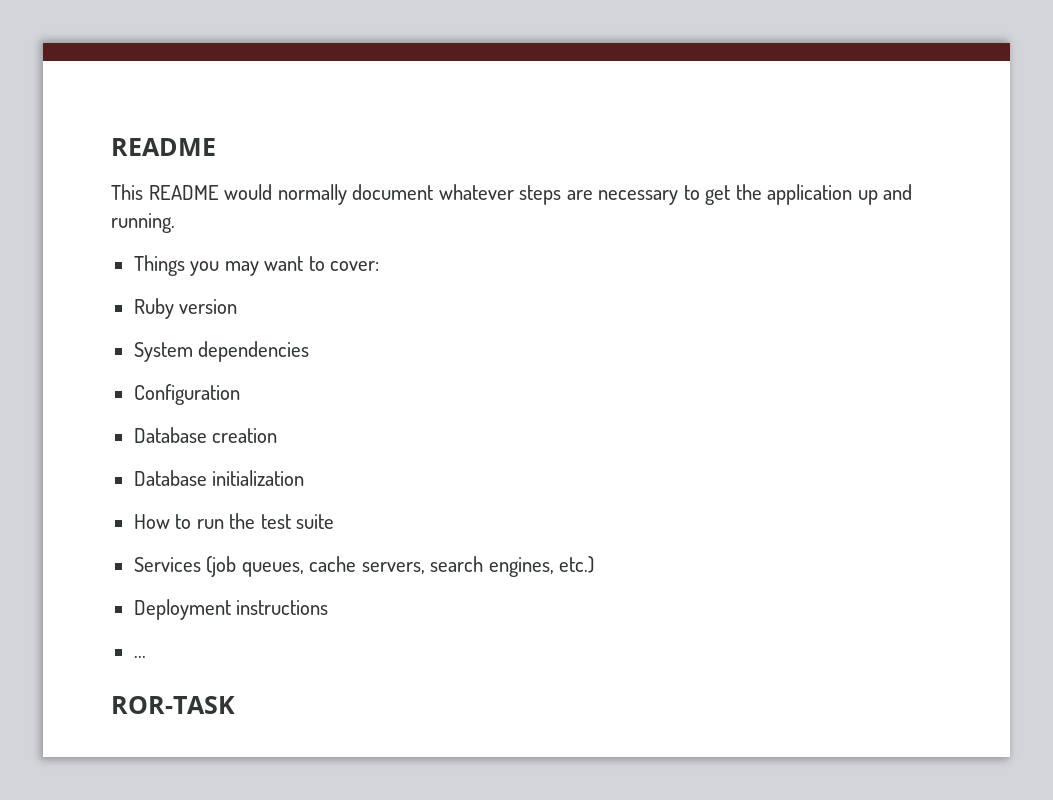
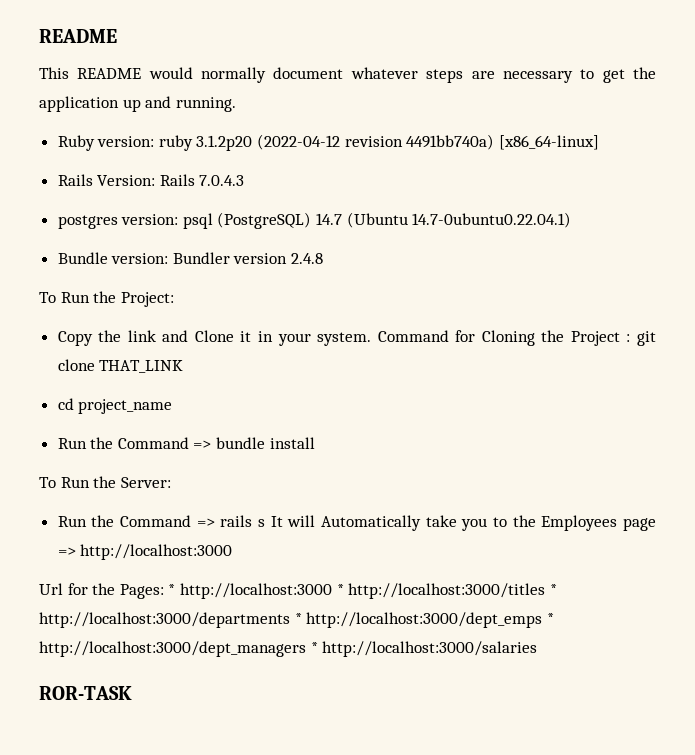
[133,255,380,276] [133,298,238,319] [133,341,310,362] [133,384,240,405] [133,427,278,443] [133,470,305,486] [133,513,335,529] [133,556,595,577] [133,599,329,620] [133,655,146,658] Things you may want to cover: // Ruby version // System dependencies // Configuration // Database creation // Database initialization // How to run the test suite // Services (job queues, cache servers, search engines, etc.) // Deployment instructions // ... -> [57,134,599,151] [57,174,245,186] [57,212,572,229] [57,252,324,264] [39,291,174,307] [57,330,656,346] [57,359,184,373] [57,398,173,414] [57,437,315,449] [39,476,171,488] [57,515,656,531] [57,544,233,560] [39,583,557,599] [39,612,554,628] [39,641,538,657] Ruby version: ruby 3.1.2p20 (2022-04-12 revision 4491bb740a) [x86_64-linux] // Rails Version: Rails 7.0.4.3 // postgres version: psql (PostgreSQL) 14.7 (Ubuntu 14.7-0ubuntu0.22.04.1) // Bundle version: Bundler version 2.4.8 // To Run the Project: // Copy the link and Clone it in your system. Command for Cloning the Project : git clone THAT_LINK // cd project_name // Run the Command => bundle install // To Run the Server: // Run the Command => rails s It will Automatically take you to the Employees page => http://localhost:3000 // Url for the Pages: * http://localhost:3000 * http://localhost:3000/titles * http://localhost:3000/departments * http://localhost:3000/dept_emps * http://localhost:3000/dept_managers * http://localhost:3000/salaries

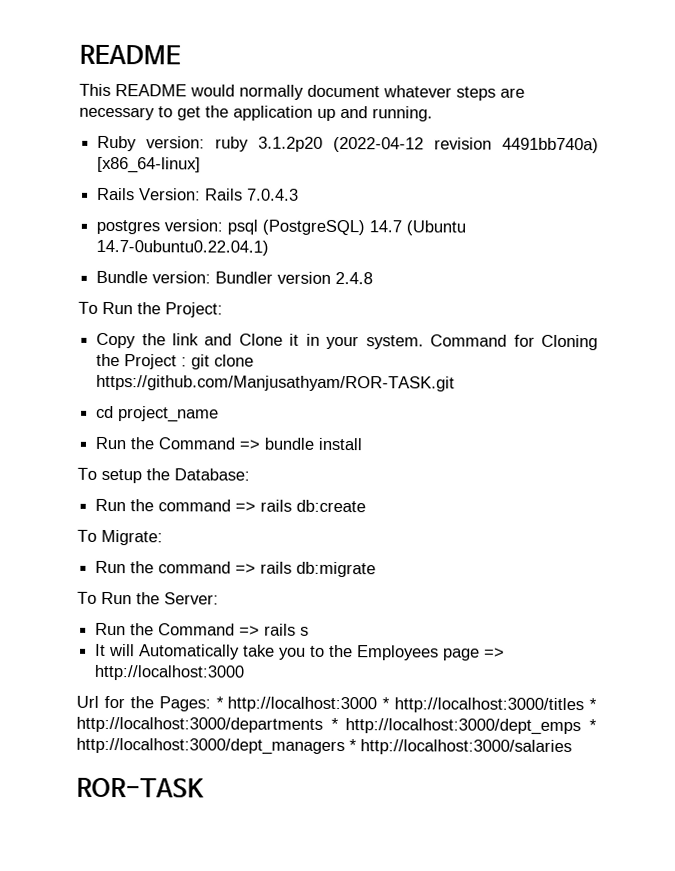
[99,360,184,373] THAT_LINK -> [96,374,456,392] https://github.com/Manjusathyam/ROR-TASK.git
(315, 443) none -> [77,467,250,484] [95,498,367,513] [77,529,163,546] [95,560,377,578] // To setup the Database: // Run the command => rails db:create // To Migrate: // Run the command => rails db:migrate
(266, 523) none -> (310, 631) //

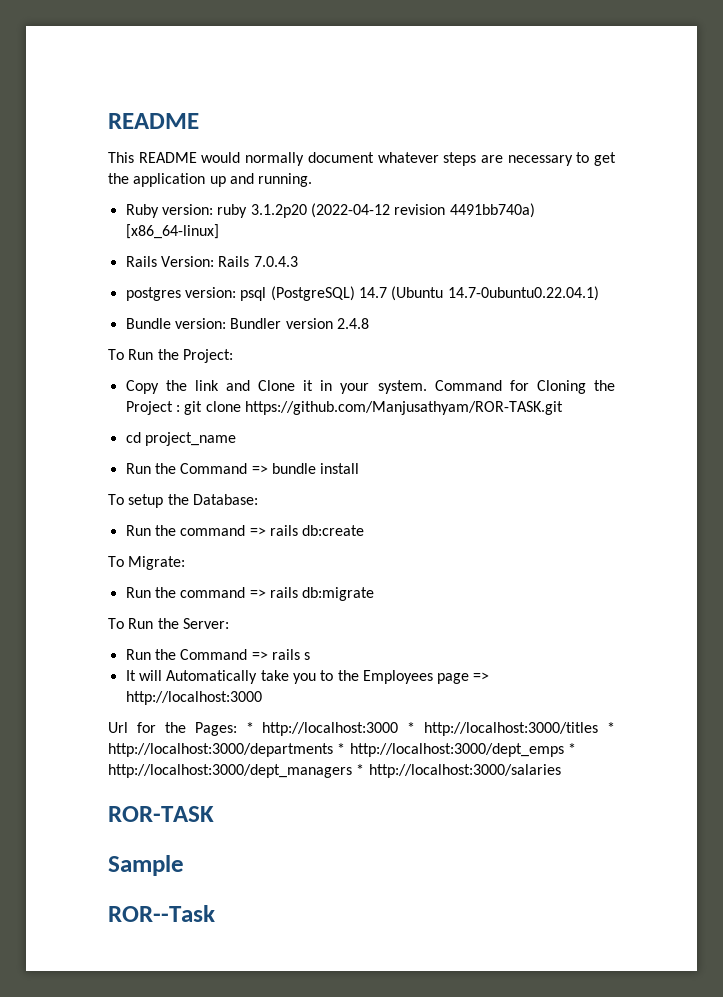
(204, 787) none -> [108,855,184,876] [108,905,215,922] // Sample // ROR--Task

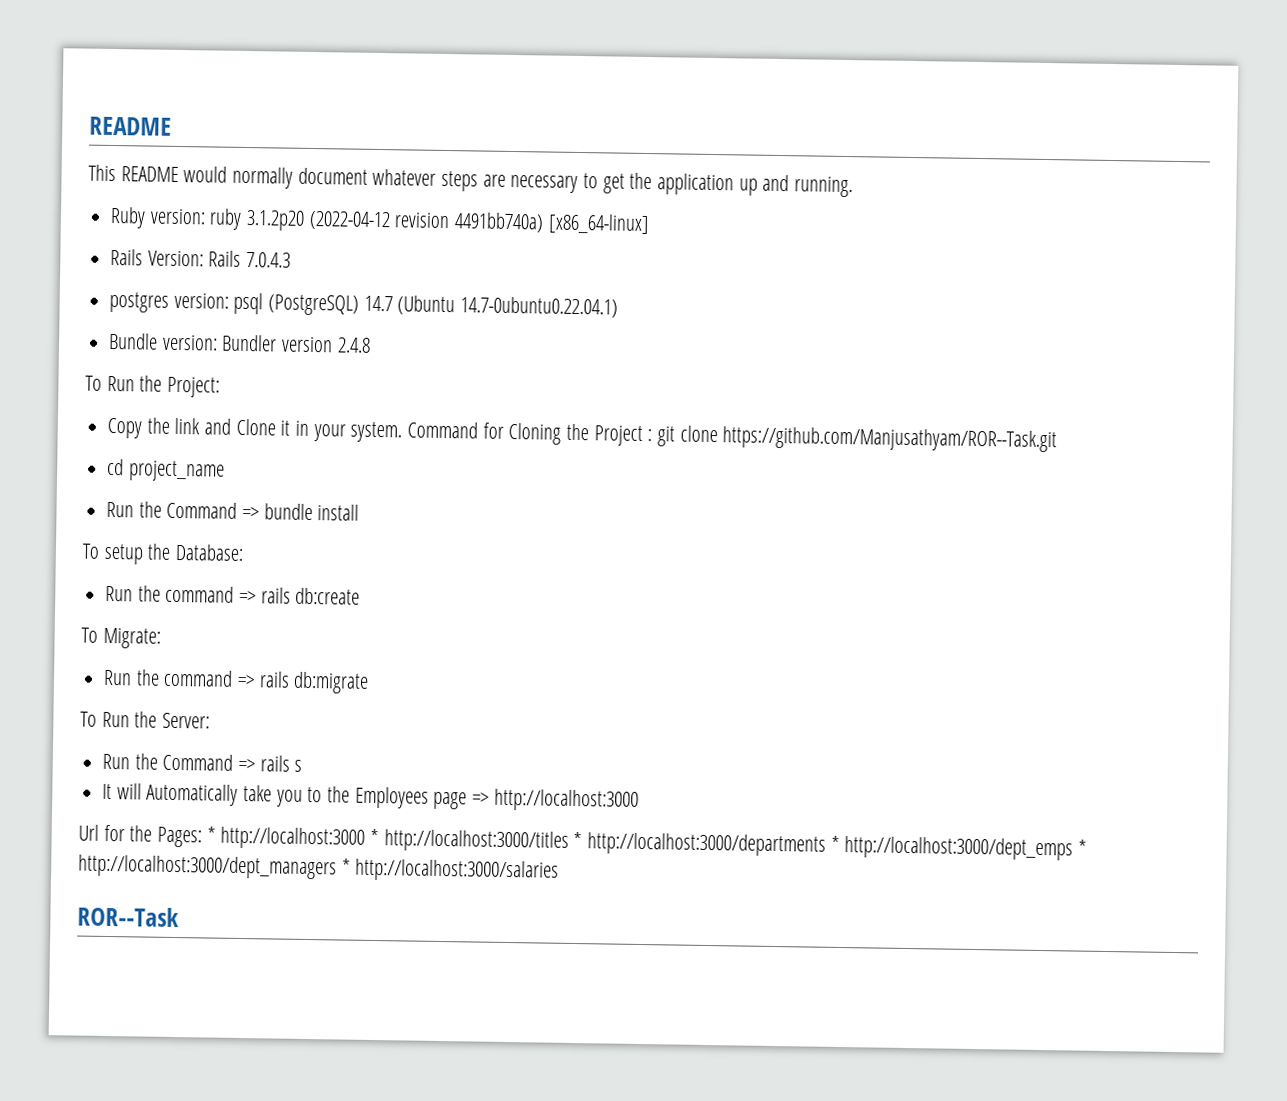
[244,401,563,415] https://github.com/Manjusathyam/ROR-TASK.git -> [722,426,1058,453] https://github.com/Manjusathyam/ROR--Task.git
[108,806,214,822] [108,855,184,876] // ROR-TASK // Sample -> (560, 870) none

